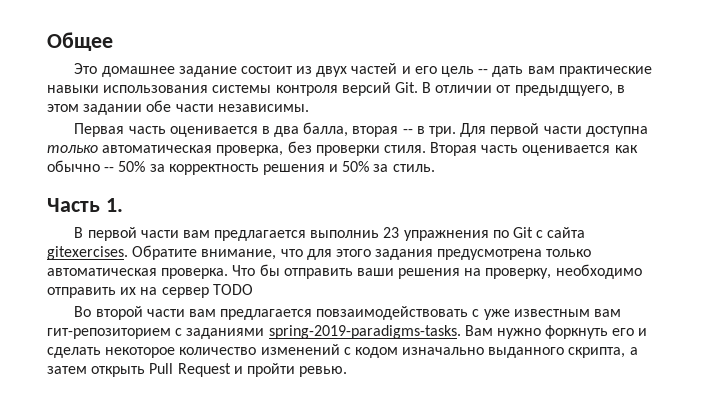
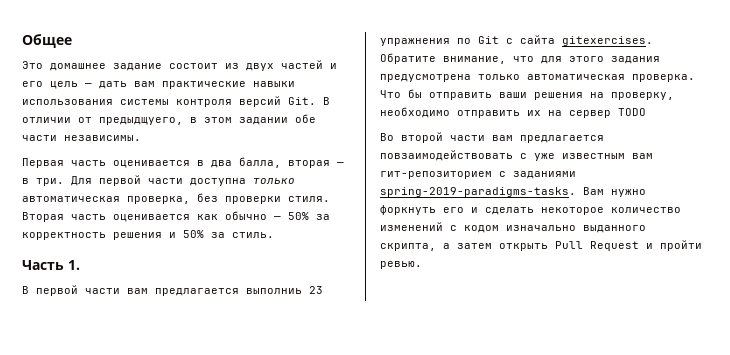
[478,69,489,74] -- -> [85,83,92,87] —
[402,129,413,134] -- -> [337,162,344,166] —
[104,167,115,172] -- -> [274,216,281,220] —

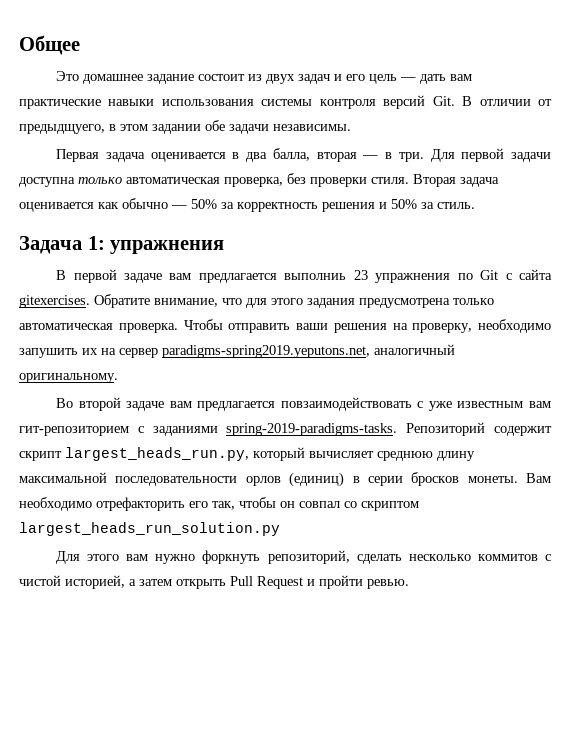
[281,60,323,69] частей -> [298,74,331,84] задач
[22,135,57,141] части -> [229,124,269,134] задачи
[71,160,106,166] часть -> [105,152,145,162] задача
[148,178,183,184] части -> [510,152,551,162] задачи
[71,214,106,220] часть -> [460,177,499,187] задача
[22,260,80,270] Часть 1. -> [19,236,225,254] Задача 1: упражнения
[85,288,120,294] части -> [123,273,162,283] задаче
[380,89,422,98] Что бы -> [183,319,223,330] Чтобы
[457,110,520,118] отправить -> [19,348,78,358] запушить
[618,108,646,116] TODO -> [162,344,455,358] [19,373,118,383] paradigms-spring2019.yeputons.net, аналогичный оригинальному.
[450,135,485,141] части -> [126,401,165,411] задаче
[583,187,646,197] [380,205,681,215] [380,222,646,233] [380,243,436,251] Вам нужно форкнуть его и сделать некоторое количество изменений с кодом изначально выданного скрипта, -> [406,422,552,436] [19,447,475,461] [19,472,551,487] [19,497,419,511] [19,522,280,536] [56,550,551,564] [19,575,125,589] Репозиторий содержит скрипт largest_heads_run.py, который вычисляет среднюю длину максимальной последовательности орлов (единиц) в серии бросков монеты. Вам необходимо отрефакторить его так, чтобы он совпал со скриптом largest_heads_run_solution.py // Для этого вам нужно форкнуть репозиторий, сделать несколько коммитов с чистой историей,

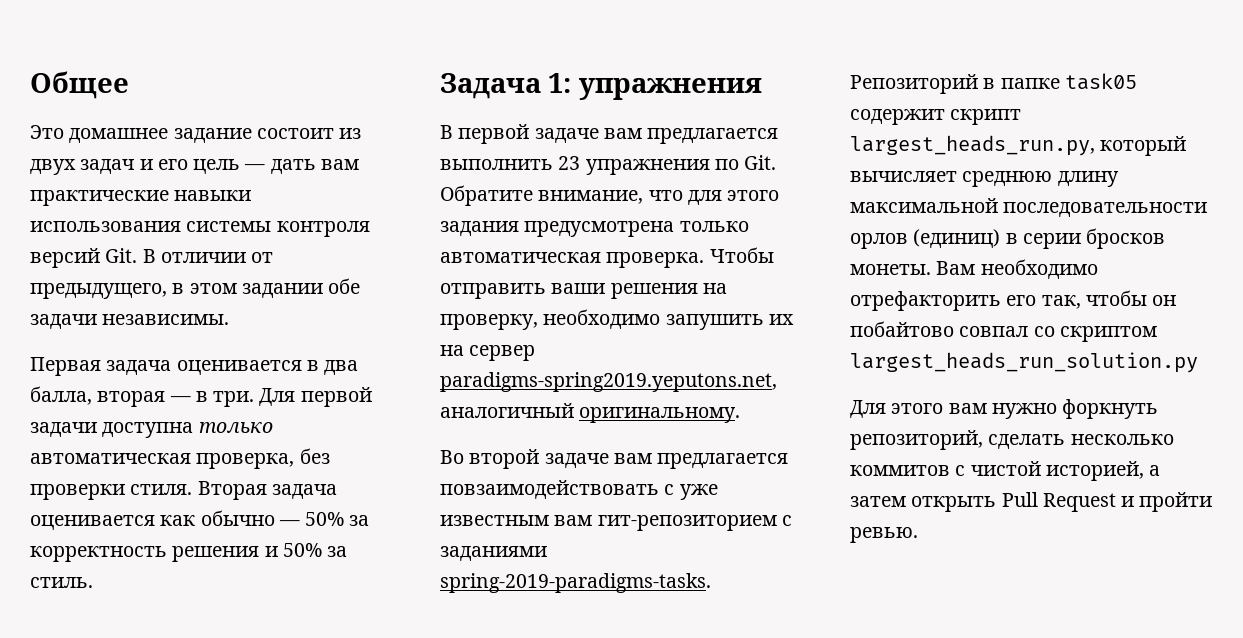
[19,124,105,134] предыдщуего, -> [30,283,167,299] предыдущего,
[284,273,347,280] выполниь -> [440,159,553,170] выполнить
[480,269,552,280] [19,295,90,308] Git с сайта gitexercises. -> [744,155,777,170] Git.
(486, 429) none -> [983,73,1137,90] в папке task05
(295, 504) none -> [850,321,954,337] побайтово

